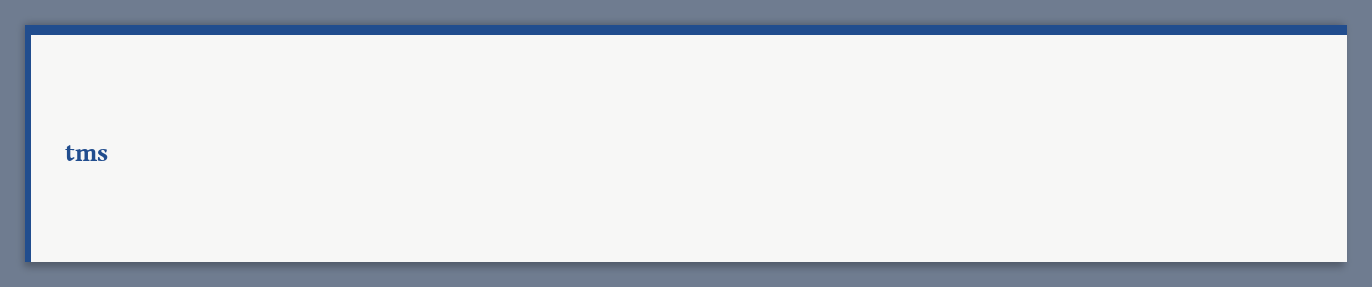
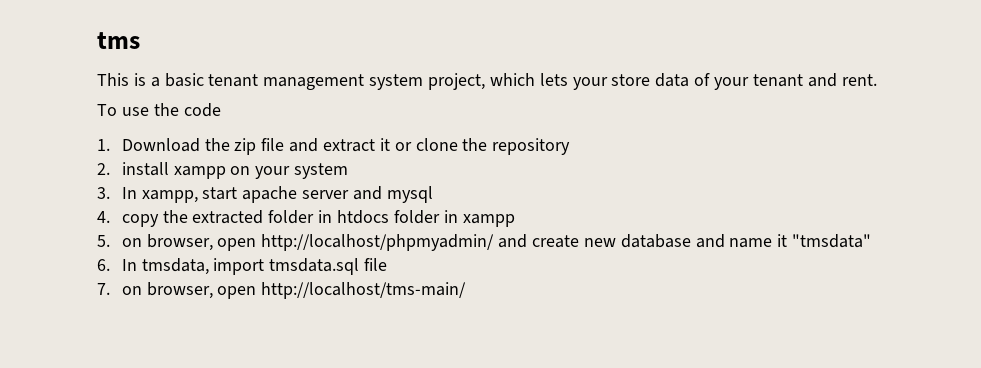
(108, 153) none -> [97,73,877,90] [97,103,221,117] [97,138,571,155] [97,162,349,179] [97,186,433,203] [97,210,515,227] [97,234,872,251] [97,258,388,275] [97,282,467,299] // This is a basic tenant management system project, which lets your store data of your tenant and rent. // To use the code // 1. Download the zip file and extract it or clone the repository // 2. install xampp on your system // 3. In xampp, start apache server and mysql // 4. copy the extracted folder in htdocs folder in xampp // 5. on browser, open http://localhost/phpmyadmin/ and create new database and name it "tmsdata" // 6. In tmsdata, import tmsdata.sql file // 7. on browser, open http://localhost/tms-main/

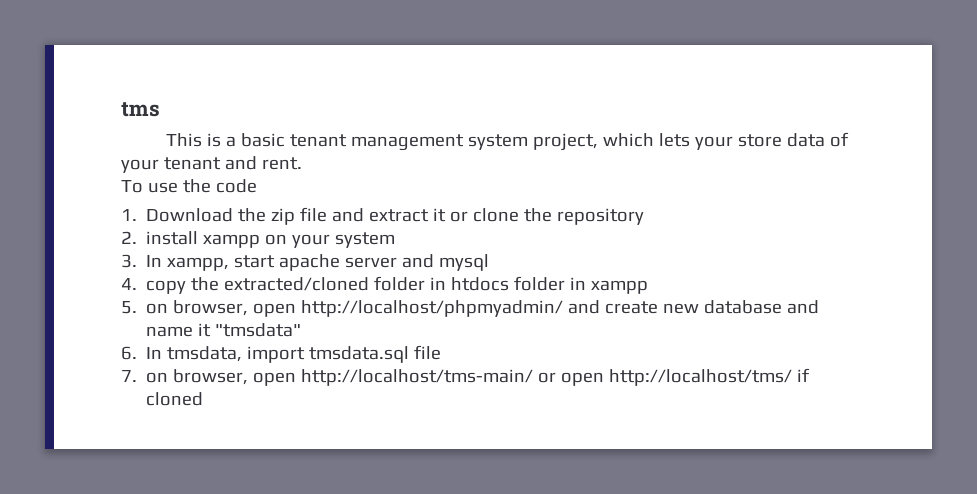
[192,210,264,224] extracted -> [224,277,370,291] extracted/cloned
(467, 290) none -> [538,368,811,386] [146,392,204,406] or open http://localhost/tms/ if cloned

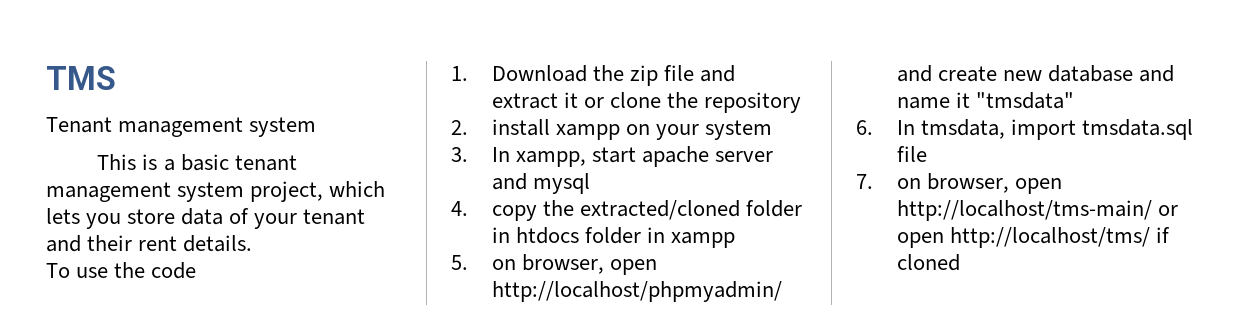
[121,102,160,117] tms -> [46,66,116,90] [46,117,317,137] TMS // Tenant management system
[695,136,734,150] your -> [86,213,122,229] you
[261,157,302,170] rent. -> [87,235,253,252] their rent details.

